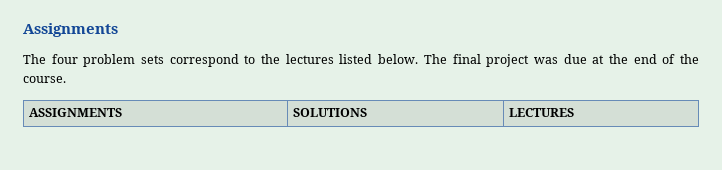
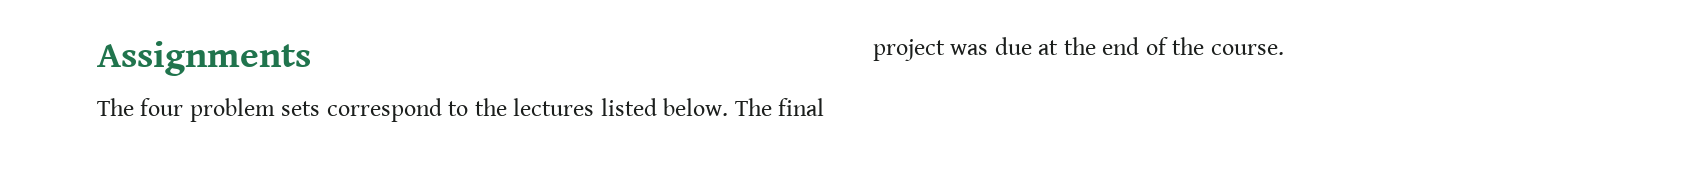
[28,108,122,117] [292,108,367,117] [508,108,574,117] // ASSIGNMENTS | SOLUTIONS | LECTURES -> (1284, 49) none

